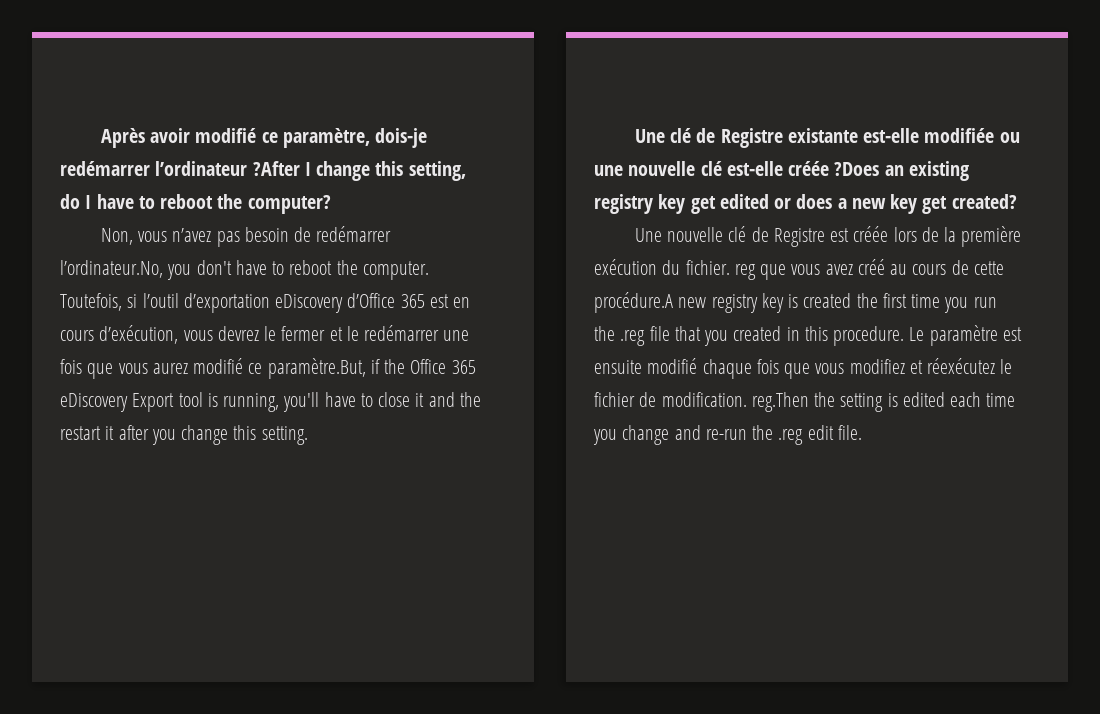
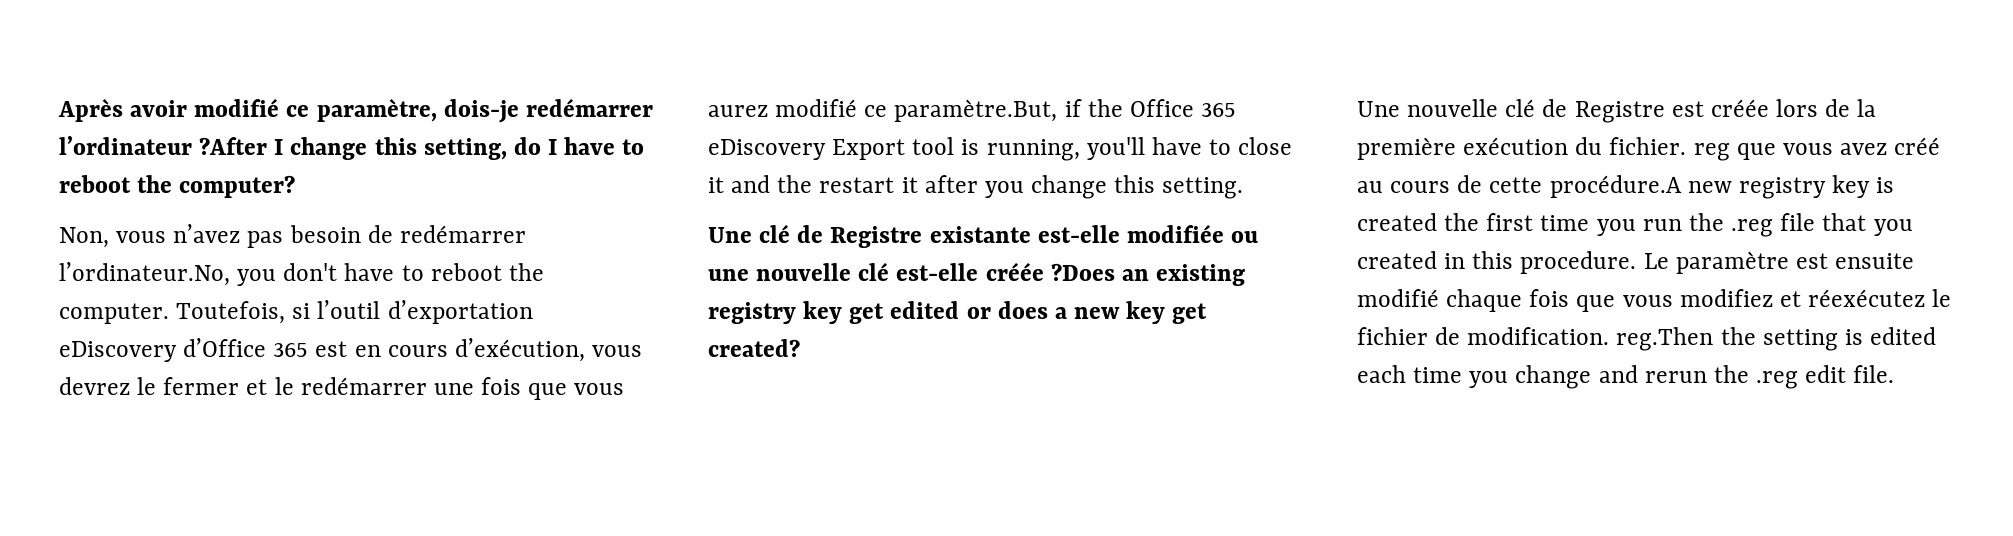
[705,429,747,440] re-run -> [1644,371,1707,383] rerun

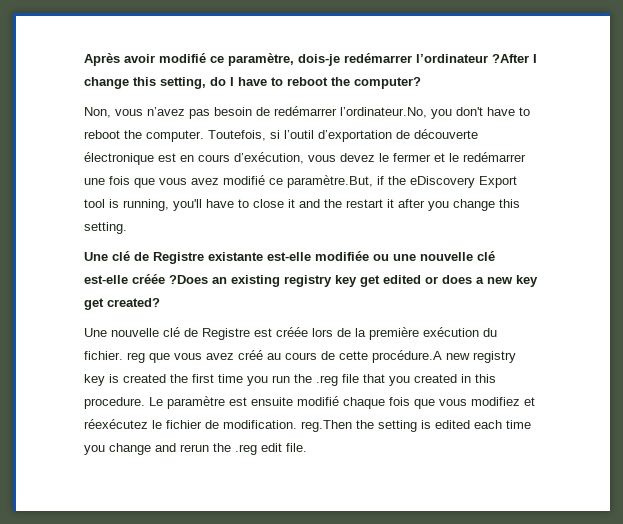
[59,338,309,362] eDiscovery d’Office 365 -> [396,129,478,139] [84,152,154,165] de découverte électronique
[59,377,130,395] devrez -> [340,153,375,162] devez
[708,105,768,117] aurez -> [191,178,219,185] avez
[1129,99,1237,117] Office 365 -> (406, 180) none

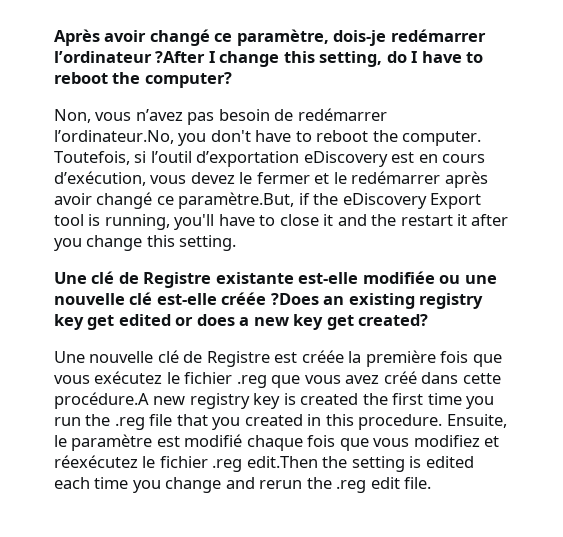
[159,53,206,63] modifié -> [149,29,210,46] changé
[396,129,478,139] [84,152,154,165] de découverte électronique -> [303,151,388,167] eDiscovery
[84,175,265,188] une fois que vous avez modifié -> [444,171,488,188] [54,192,153,209] après avoir changé
[312,327,497,340] [84,351,145,363] lors de la première exécution du fichier. reg -> [348,350,502,367] [54,371,267,388] la première fois que vous exécutez le fichier .reg
[267,351,335,360] au cours de -> [421,372,459,384] dans
[149,397,163,406] Le -> [446,414,507,428] [54,435,67,447] Ensuite, le
[251,397,293,406] ensuite -> (180, 441) none
[205,420,352,432] de modification. reg.Then -> [212,456,318,472] .reg edit.Then

